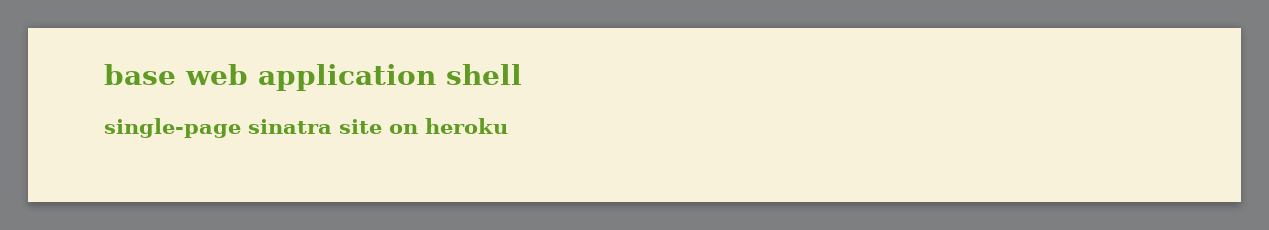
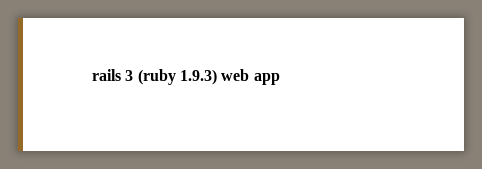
[104,64,522,91] [104,118,508,138] base web application shell // single-page sinatra site on heroku -> [92,69,280,85] rails 3 (ruby 1.9.3) web app

